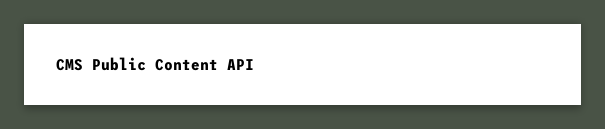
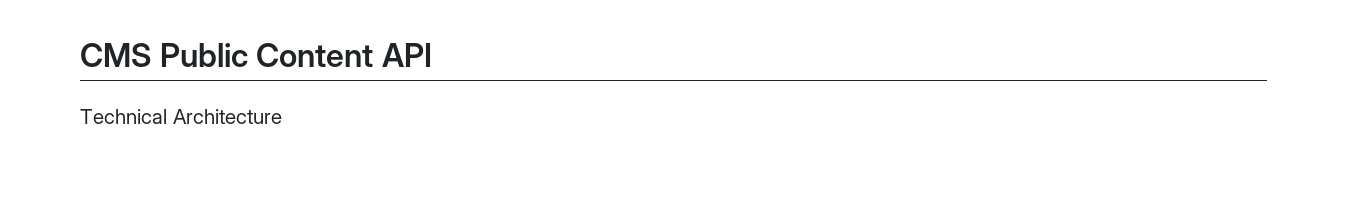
(254, 64) none -> [80,109,282,124] // Technical Architecture

